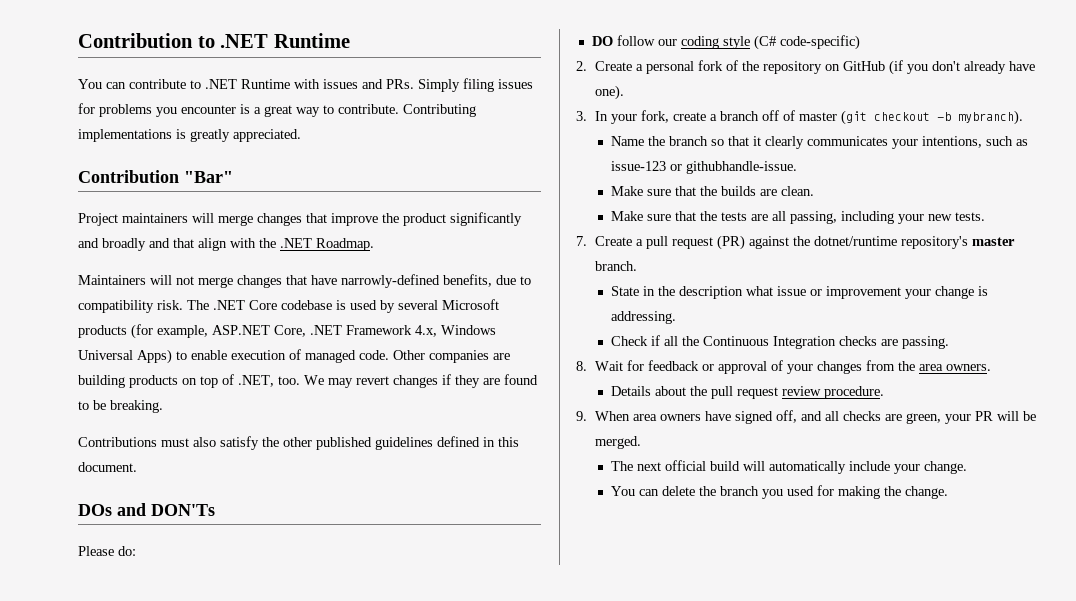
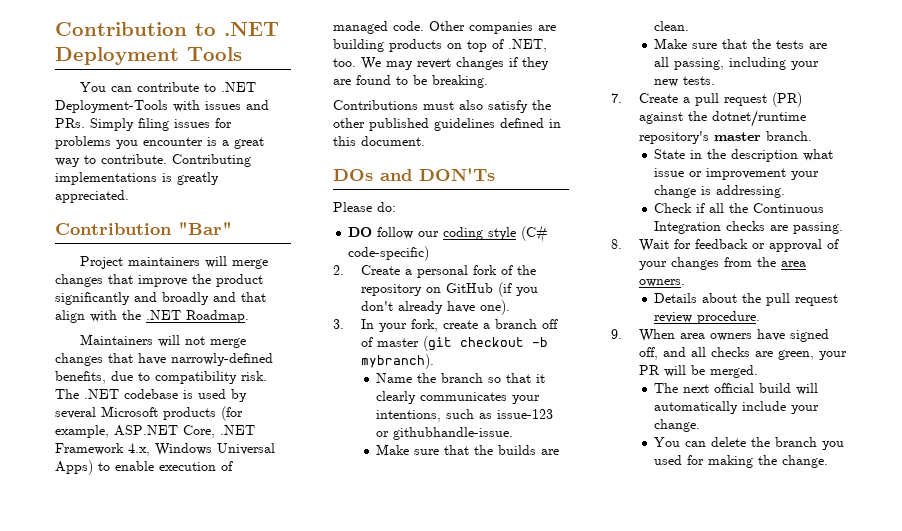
[273,33,350,48] Runtime -> [55,47,242,65] Deployment Tools
[241,79,290,89] Runtime -> [55,100,168,113] Deployment-Tools
[249,300,277,310] Core -> (119, 394) none

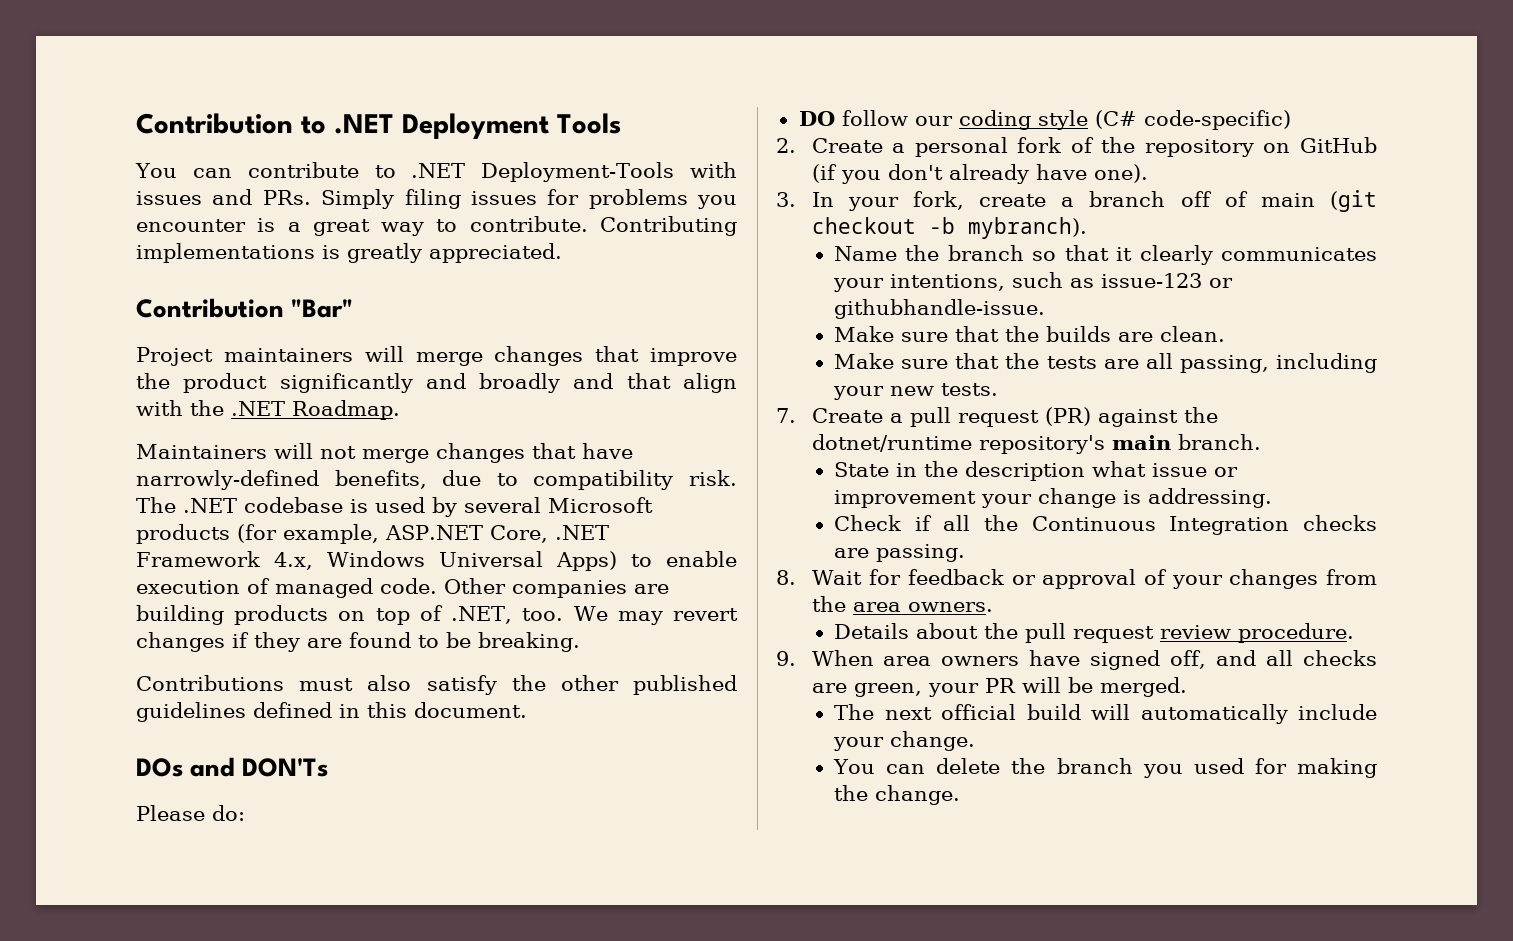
[376,338,419,347] master -> [1260,193,1315,207] main
[713,132,761,141] master -> [1111,435,1171,450] main

